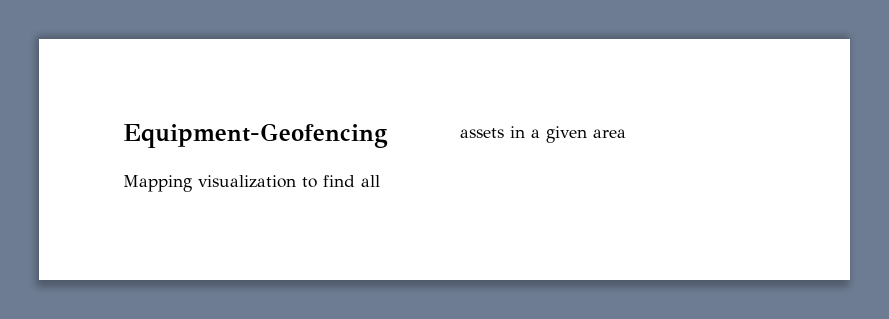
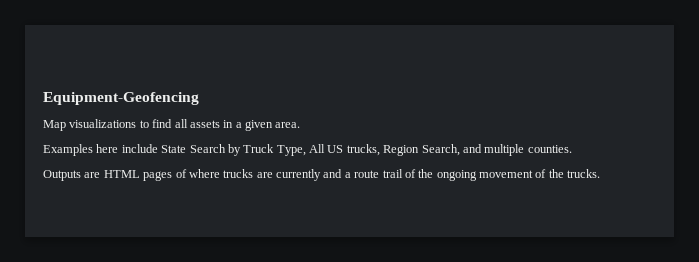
[123,175,296,192] Mapping visualization -> [43,119,137,131] Map visualizations
[593,129,626,138] area -> [275,122,301,128] [43,144,572,156] [43,169,601,181] area. // Examples here include State Search by Truck Type, All US trucks, Region Search, and multiple counties. // Outputs are HTML pages of where trucks are currently and a route trail of the ongoing movement of the trucks.

